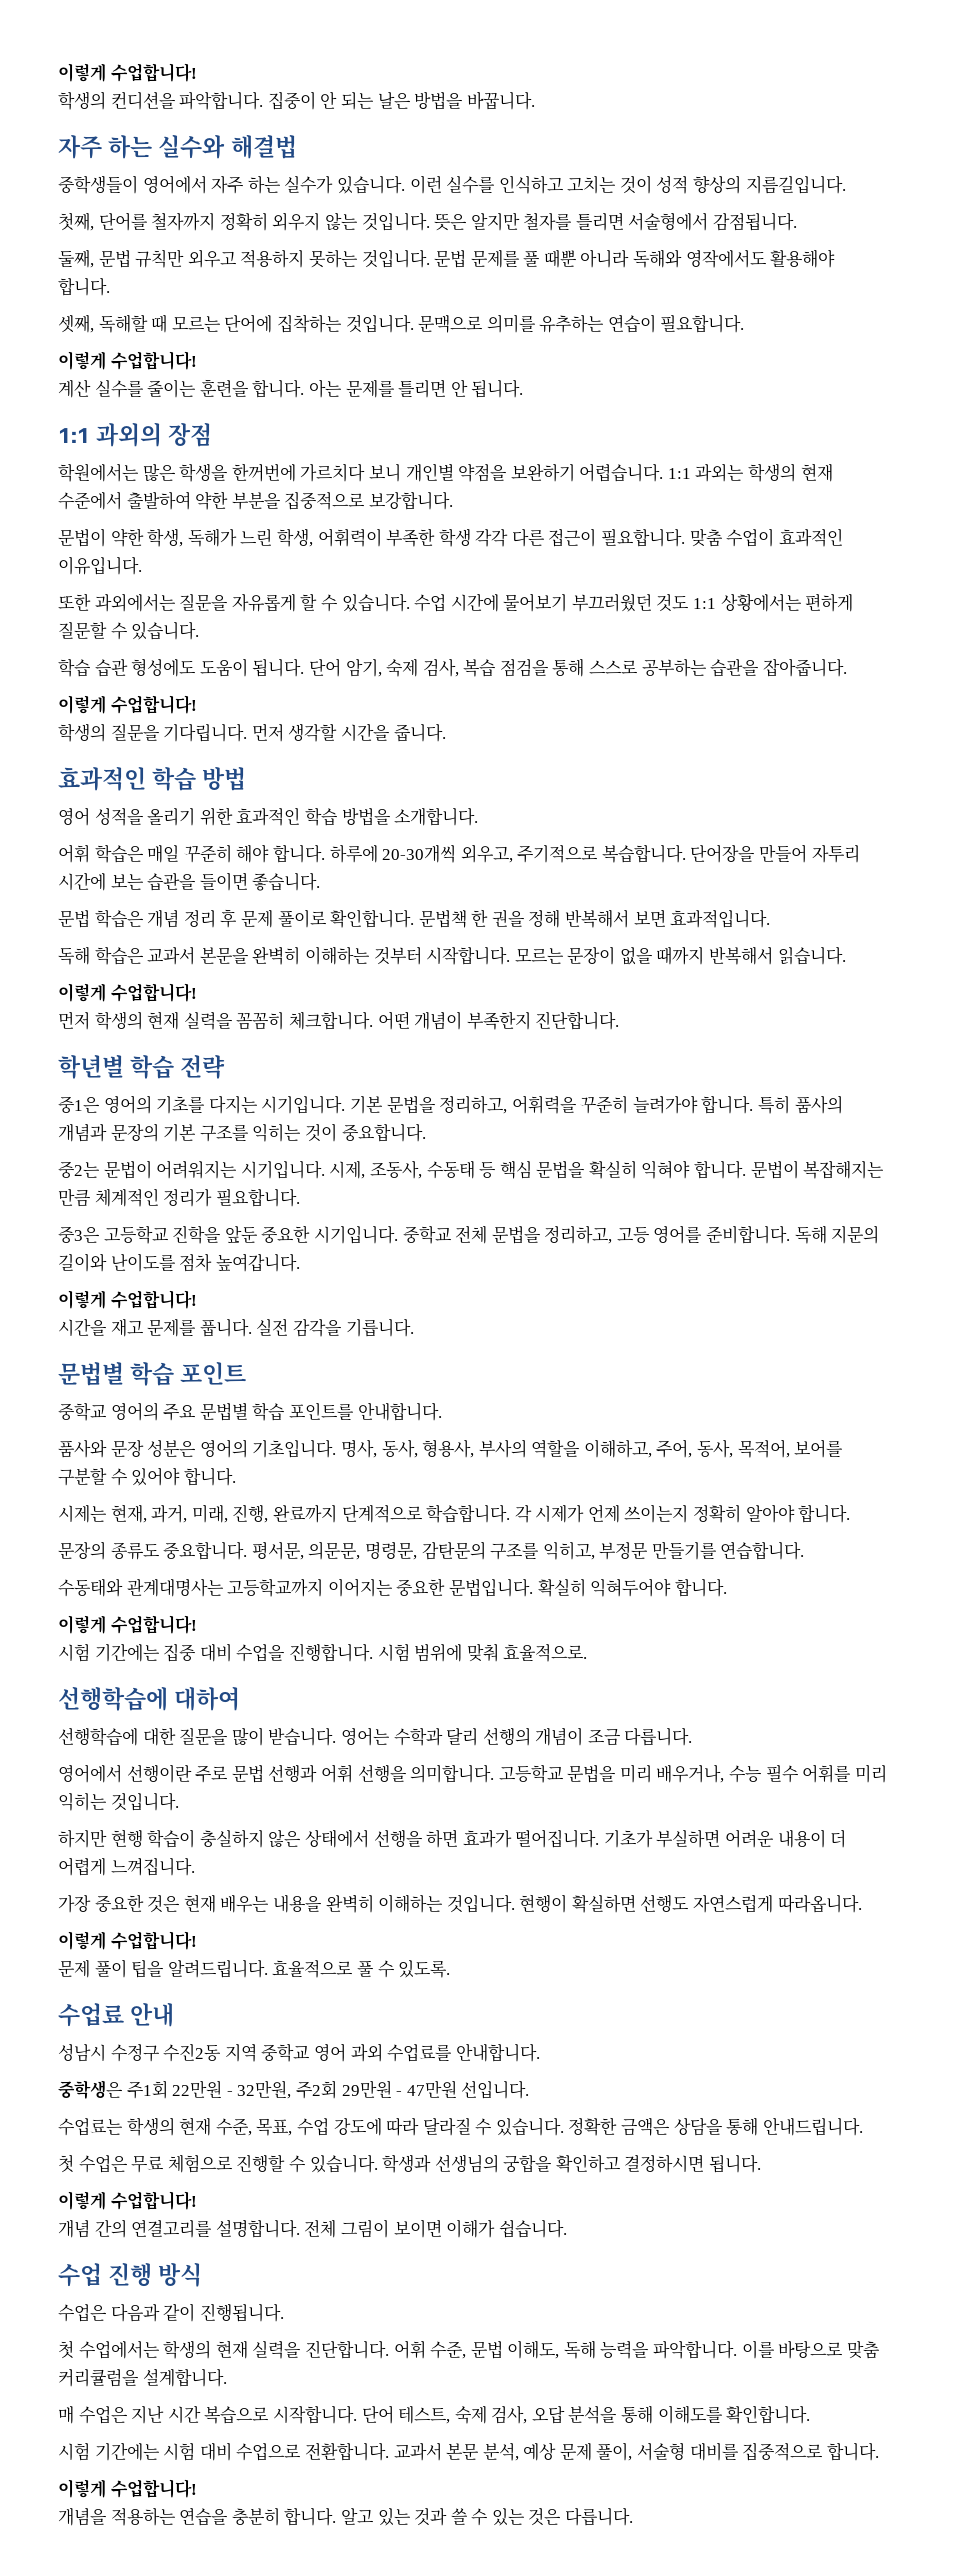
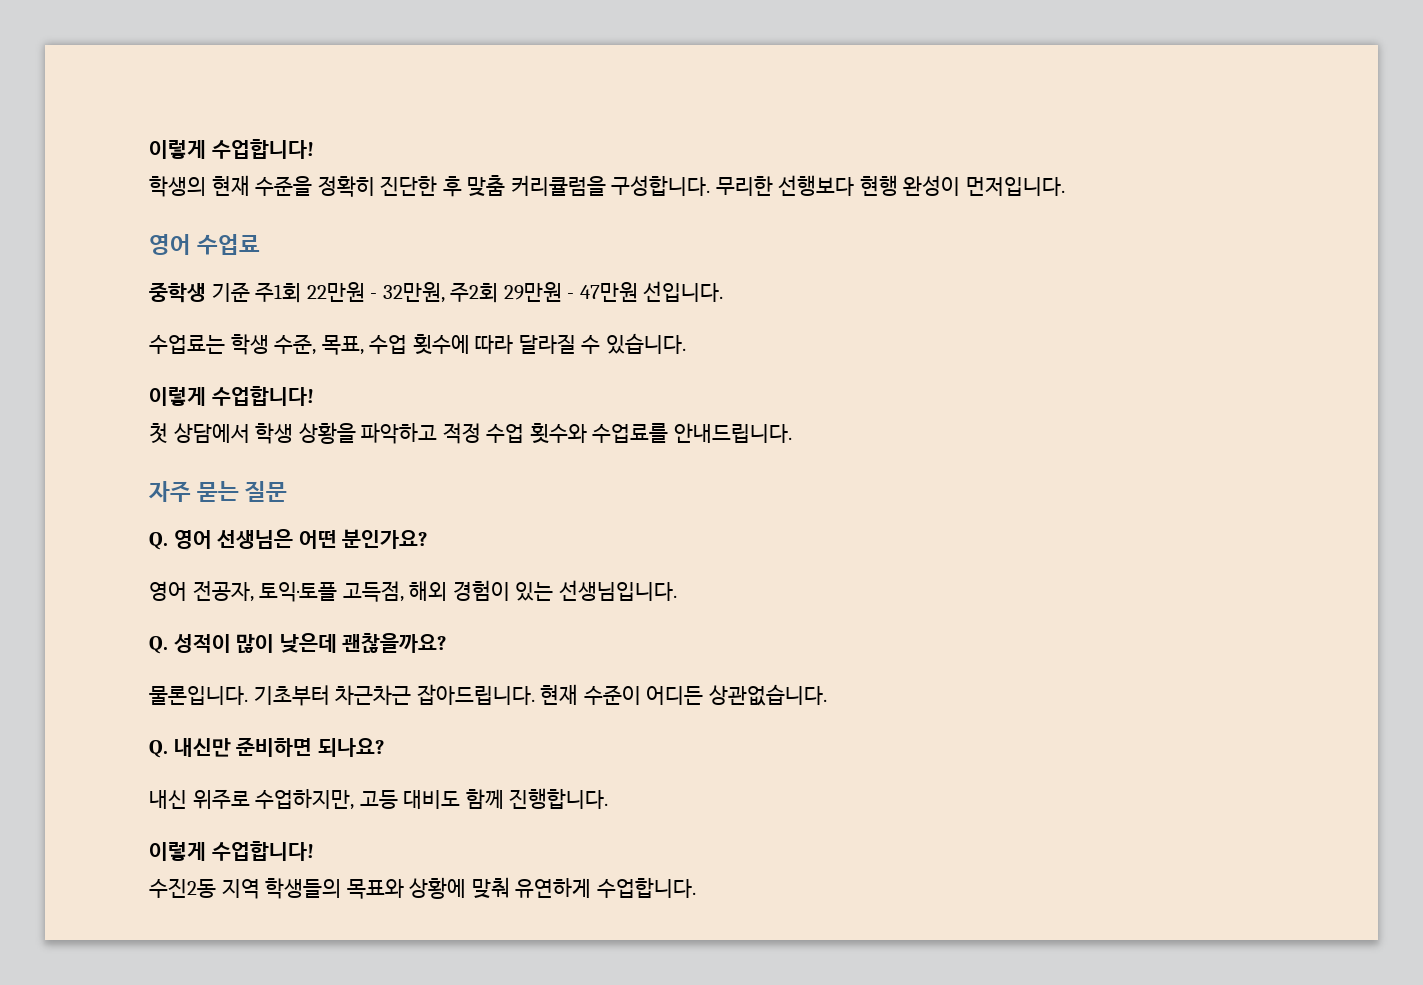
[58,63,197,82] [58,91,535,110] [58,135,297,159] [58,175,846,194] [58,212,798,231] [58,249,836,268] [58,278,110,296] [58,314,745,333] [58,351,197,370] [58,379,524,398] [58,423,213,447] [58,463,833,482] [58,491,453,510] [58,528,843,547] [58,556,142,575] [58,593,854,612] [58,621,200,640] [58,658,847,677] [58,695,197,714] [58,723,446,742] [58,767,247,791] [58,807,479,826] [58,844,860,863] [58,872,321,891] [58,909,771,928] [58,946,846,965] [58,983,197,1002] [58,1011,620,1030] [58,1055,226,1079] [58,1095,843,1114] [58,1123,426,1142] [58,1160,885,1179] [58,1188,300,1207] [58,1225,880,1244] [58,1253,300,1272] [58,1290,197,1309] [58,1318,414,1337] [58,1362,247,1386] [58,1402,442,1421] [58,1439,844,1458] [58,1467,236,1486] [58,1504,851,1523] [58,1541,805,1560] [58,1578,727,1597] [58,1615,197,1634] [58,1643,588,1662] [58,1687,241,1711] [58,1727,693,1746] [58,1764,887,1783] [58,1793,179,1811] [58,1829,847,1848] [58,1857,195,1876] [58,1894,862,1913] [58,1931,197,1950] [58,1959,451,1978] [58,2003,175,2027] [58,2043,540,2062] [58,2080,123,2099] 이렇게 수업합니다! // 학생의 컨디션을 파악합니다. 집중이 안 되는 날은 방법을 바꿉니다. // 자주 하는 실수와 해결법 // 중학생들이 영어에서 자주 하는 실수가 있습니다. 이런 실수를 인식하고 고치는 것이 성적 향상의 지름길입니다. // 첫째, 단어를 철자까지 정확히 외우지 않는 것입니다. 뜻은 알지만 철자를 틀리면 서술형에서 감점됩니다. // 둘째, 문법 규칙만 외우고 적용하지 못하는 것입니다. 문법 문제를 풀 때뿐 아니라 독해와 영작에서도 활용해야 합니다. // 셋째, 독해할 때 모르는 단어에 집착하는 것입니다. 문맥으로 의미를 유추하는 연습이 필요합니다. // 이렇게 수업합니다! // 계산 실수를 줄이는 훈련을 합니다. 아는 문제를 틀리면 안 됩니다. // 1:1 과외의 장점 // 학원에서는 많은 학생을 한꺼번에 가르치다 보니 개인별 약점을 보완하기 어렵습니다. 1:1 과외는 학생의 현재 수준에서 출발하여 약한 부분을 집중적으로 보강합니다. // 문법이 약한 학생, 독해가 느린 학생, 어휘력이 부족한 학생 각각 다른 접근이 필요합니다. 맞춤 수업이 효과적인 이유입니다. // 또한 과외에서는 질문을 자유롭게 할 수 있습니다. 수업 시간에 물어보기 부끄러웠던 것도 1:1 상황에서는 편하게 질문할 수 있습니다. // 학습 습관 형성에도 도움이 됩니다. 단어 암기, 숙제 검사, 복습 점검을 통해 스스로 공부하는 습관을 잡아줍니다. // 이렇게 수업합니다! // 학생의 질문을 기다립니다. 먼저 생각할 시간을 줍니다. // 효과적인 학습 방법 // 영어 성적을 올리기 위한 효과적인 학습 방법을 소개합니다. // 어휘 학습은 매일 꾸준히 해야 합니다. 하루에 20-30개씩 외우고, 주기적으로 복습합니다. 단어장을 만들어 자투리 시간에 보는 습관을 들이면 좋습니다. // 문법 학습은 개념 정리 후 문제 풀이로 확인합니다. 문법책 한 권을 정해 반복해서 보면 효과적입니다. // 독해 학습은 교과서 본문을 완벽히 이해하는 것부터 시작합니다. 모르는 문장이 없을 때까지 반복해서 읽습니다. // 이렇게 수업합니다! // 먼저 학생의 현재 실력을 꼼꼼히 체크합니다. 어떤 개념이 부족한지 진단합니다. // 학년별 학습 전략 // 중1은 영어의 기초를 다지는 시기입니다. 기본 문법을 정리하고, 어휘력을 꾸준히 늘려가야 합니다. 특히 품사의 개념과 문장의 기본 구조를 익히는 것이 중요합니다. // 중2는 문법이 어려워지는 시기입니다. 시제, 조동사, 수동태 등 핵심 문법을 확실히 익혀야 합니다. 문법이 복잡해지는 만큼 체계적인 정리가 필요합니다. // 중3은 고등학교 진학을 앞둔 중요한 시기입니다. 중학교 전체 문법을 정리하고, 고등 영어를 준비합니다. 독해 지문의 길이와 난이도를 점차 높여갑니다. // 이렇게 수업합니다! // 시간을 재고 문제를 풉니다. 실전 감각을 기릅니다. // 문법별 학습 포인트 // 중학교 영어의 주요 문법별 학습 포인트를 안내합니다. // 품사와 문장 성분은 영어의 기초입니다. 명사, 동사, 형용사, 부사의 역할을 이해하고, 주어, 동사, 목적어, 보어를 구분할 수 있어야 합니다. // 시제는 현재, 과거, 미래, 진행, 완료까지 단계적으로 학습합니다. 각 시제가 언제 쓰이는지 정확히 알아야 합니다. // 문장의 종류도 중요합니다. 평서문, 의문문, 명령문, 감탄문의 구조를 익히고, 부정문 만들기를 연습합니다. // 수동태와 관계대명사는 고등학교까지 이어지는 중요한 문법입니다. 확실히 익혀두어야 합니다. // 이렇게 수업합니다! // 시험 기간에는 집중 대비 수업을 진행합니다. 시험 범위에 맞춰 효율적으로. // 선행학습에 대하여 // 선행학습에 대한 질문을 많이 받습니다. 영어는 수학과 달리 선행의 개념이 조금 다릅니다. // 영어에서 선행이란 주로 문법 선행과 어휘 선행을 의미합니다. 고등학교 문법을 미리 배우거나, 수능 필수 어휘를 미리 익히는 것입니다. // 하지만 현행 학습이 충실하지 않은 상태에서 선행을 하면 효과가 떨어집니다. 기초가 부실하면 어려운 내용이 더 어렵게 느껴집니다. // 가장 중요한 것은 현재 배우는 내용을 완벽히 이해하는 것입니다. 현행이 확실하면 선행도 자연스럽게 따라옵니다. // 이렇게 수업합니다! // 문제 풀이 팁을 알려드립니다. 효율적으로 풀 수 있도록. // 수업료 안내 // 성남시 수정구 수진2동 지역 중학교 영어 과외 수업료를 안내합니다. // 중학생은 -> [149,139,314,159] [149,175,1065,197] [149,234,261,255] [149,282,250,303] 이렇게 수업합니다! // 학생의 현재 수준을 정확히 진단한 후 맞춤 커리큘럼을 구성합니다. 무리한 선행보다 현행 완성이 먼저입니다. // 영어 수업료 // 중학생 기준
[126,2117,212,2136] 학생의 현재 -> [230,334,269,355] 학생
[333,2118,382,2136] 강도에 -> [412,334,470,354] 횟수에
[568,2117,863,2136] [58,2154,762,2173] [58,2191,197,2210] [58,2219,567,2238] [58,2263,203,2287] [58,2303,284,2322] [58,2340,880,2359] [58,2368,227,2387] [58,2405,811,2424] [58,2442,879,2461] [58,2479,197,2498] [58,2507,634,2526] 정확한 금액은 상담을 통해 안내드립니다. // 첫 수업은 무료 체험으로 진행할 수 있습니다. 학생과 선생님의 궁합을 확인하고 결정하시면 됩니다. // 이렇게 수업합니다! // 개념 간의 연결고리를 설명합니다. 전체 그림이 보이면 이해가 쉽습니다. // 수업 진행 방식 // 수업은 다음과 같이 진행됩니다. // 첫 수업에서는 학생의 현재 실력을 진단합니다. 어휘 수준, 문법 이해도, 독해 능력을 파악합니다. 이를 바탕으로 맞춤 커리큘럼을 설계합니다. // 매 수업은 지난 시간 복습으로 시작합니다. 단어 테스트, 숙제 검사, 오답 분석을 통해 이해도를 확인합니다. // 시험 기간에는 시험 대비 수업으로 전환합니다. 교과서 본문 분석, 예상 문제 풀이, 서술형 대비를 집중적으로 합니다. // 이렇게 수업합니다! // 개념을 적용하는 연습을 충분히 합니다. 알고 있는 것과 쓸 수 있는 것은 다릅니다. -> [149,386,314,406] [149,422,792,444] [148,481,288,502] [149,529,428,550] [149,580,677,602] [149,633,447,654] [149,684,827,706] [149,737,384,758] [149,788,609,810] [149,841,314,861] [149,877,696,899] // 이렇게 수업합니다! // 첫 상담에서 학생 상황을 파악하고 적정 수업 횟수와 수업료를 안내드립니다. // 자주 묻는 질문 // Q. 영어 선생님은 어떤 분인가요? // 영어 전공자, 토익·토플 고득점, 해외 경험이 있는 선생님입니다. // Q. 성적이 많이 낮은데 괜찮을까요? // 물론입니다. 기초부터 차근차근 잡아드립니다. 현재 수준이 어디든 상관없습니다. // Q. 내신만 준비하면 되나요? // 내신 위주로 수업하지만, 고등 대비도 함께 진행합니다. // 이렇게 수업합니다! // 수진2동 지역 학생들의 목표와 상황에 맞춰 유연하게 수업합니다.

